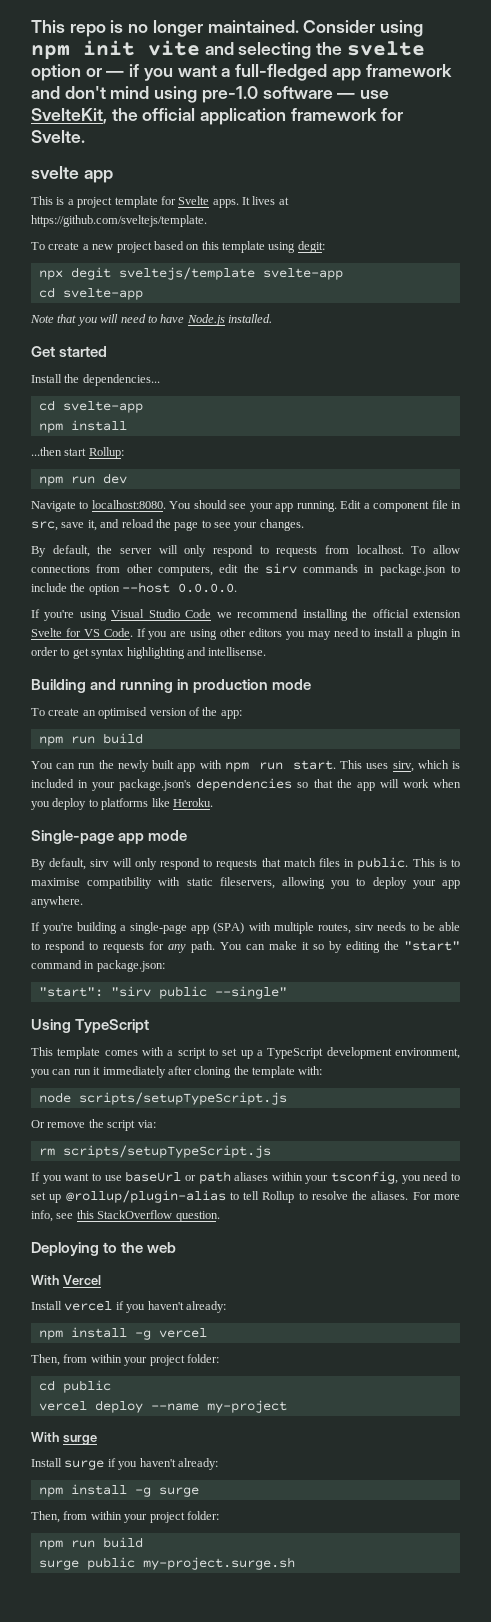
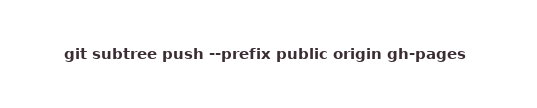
[31,20,424,37] [31,40,425,60] [31,64,452,81] [31,86,390,103] [31,108,403,125] [31,130,85,143] [31,166,113,183] [31,196,289,208] [31,215,207,227] [31,241,325,253] [38,267,343,280] [38,287,143,300] [30,314,272,326] [31,346,108,357] [31,374,160,386] [38,400,143,413] [38,420,127,433] [31,447,124,459] [38,473,127,486] [31,500,461,512] [31,519,304,531] [31,545,461,557] [31,563,461,576] [31,582,238,595] [31,609,461,621] [31,628,461,640] [31,647,267,659] [31,679,312,693] [31,707,242,719] [38,733,143,746] [31,760,461,772] [31,778,461,791] [31,798,213,810] [31,830,188,844] [31,857,460,870] [31,877,460,889] [31,896,83,908] [31,922,460,934] [31,941,460,953] [31,960,165,972] [38,986,287,999] [31,1019,150,1033] [31,1047,460,1059] [31,1066,323,1078] [38,1092,287,1105] [31,1119,156,1131] [38,1145,271,1158] [31,1171,461,1184] [31,1190,460,1203] [31,1210,220,1222] [31,1242,177,1256] [31,1275,101,1285] [31,1301,226,1313] [38,1327,207,1340] [31,1354,219,1366] [38,1380,111,1393] [38,1400,287,1413] [31,1432,97,1445] [31,1458,218,1470] [38,1484,199,1497] [31,1511,219,1523] [38,1537,143,1550] [38,1557,295,1570] This repo is no longer maintained. Consider using npm init vite and selecting the svelte option or — if you want a full-fledged app framework and don't mind using pre-1.0 software — use SvelteKit, the official application framework for Svelte. // svelte app // This is a project template for Svelte apps. It lives at https://github.com/sveltejs/template. // To create a new project based on this template using degit: // npx degit sveltejs/template svelte-app // cd svelte-app // Note that you will need to have Node.js installed. // Get started // Install the dependencies... // cd svelte-app // npm install // ...then start Rollup: // npm run dev // Navigate to localhost:8080. You should see your app running. Edit a component file in src, save it, and reload the page to see your changes. // By default, the server will only respond to requests from localhost. To allow connections from other computers, edit the sirv commands in package.json to include the option --host 0.0.0.0. // If you're using Visual Studio Code we recommend installing the official extension Svelte for VS Code. If you are using other editors you may need to install a plugin in order to get syntax highlighting and intellisense. // Building and running in production mode // To create an optimised version of the app: // npm run build // You can run the newly built app with npm run start. This uses sirv, which is included in your package.json's dependencies so that the app will work when you deploy to platforms like Heroku. // Single-page app mode // By default, sirv will only respond to requests that match files in public. This is to maximise compatibility with static fileservers, allowing you to deploy your app anywhere. // If you're building a single-page app (SPA) with multiple routes, sirv needs to be able to respond to requests for any path. You can make it so by editing the "start" command in package.json: // "start": "sirv public --single" // Using TypeScript // This template comes with a script to set up a TypeScript development environment, you can run it immediately after cloning the template with: // node scripts/setupTypeScript.js // Or remove the script via: // rm scripts/setupTypeScript.js // If you want to use baseUrl or path aliases within your tsconfig, you need to set up @rollup/plugin-alias to tell Rollup to resolve the aliases. For more info, see this StackOverflow question. // Deploying to the web // With Vercel // Install vercel if you haven't already: // npm install -g vercel // Then, from within your project folder: // cd public // vercel deploy --name my-project // With surge // Install surge if you haven't already: // npm install -g surge // Then, from within your project folder: // npm run build // surge public my-project.surge.sh -> [64,48,466,62] git subtree push --prefix public origin gh-pages

